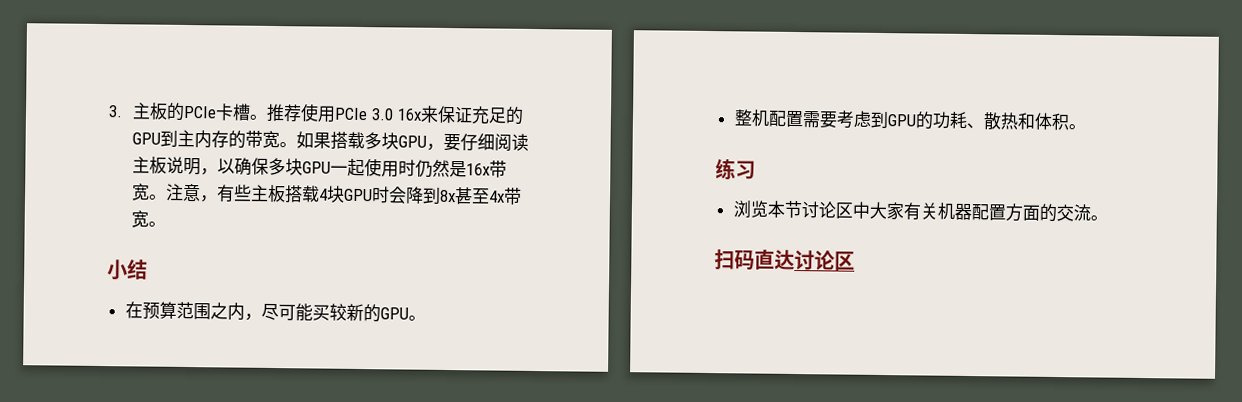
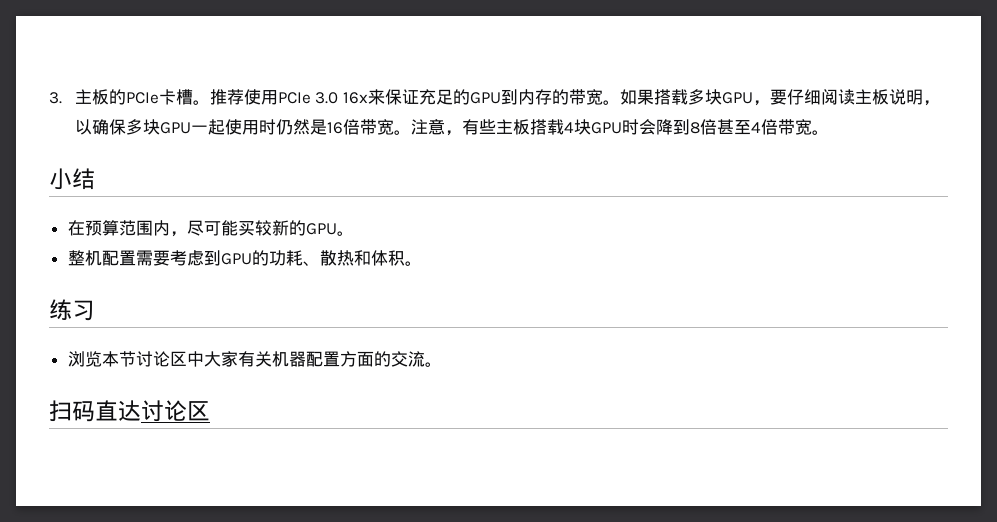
[177,129,196,148] 主 -> (518, 97) none
[466,163,491,176] 16x -> [326,119,360,135] 16倍
[439,187,506,205] 8x甚至4x -> [689,119,778,135] 8倍甚至4倍
[209,302,228,320] 之 -> (153, 228) none

